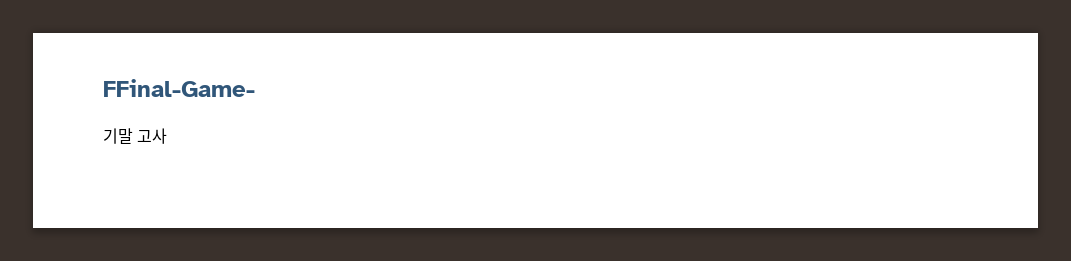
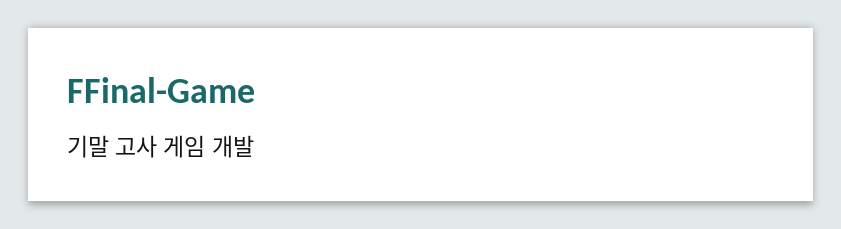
[103,79,255,97] FFinal-Game- -> [67,77,255,103] FFinal-Game
(168, 136) none -> [163,135,254,158] 게임 개발

